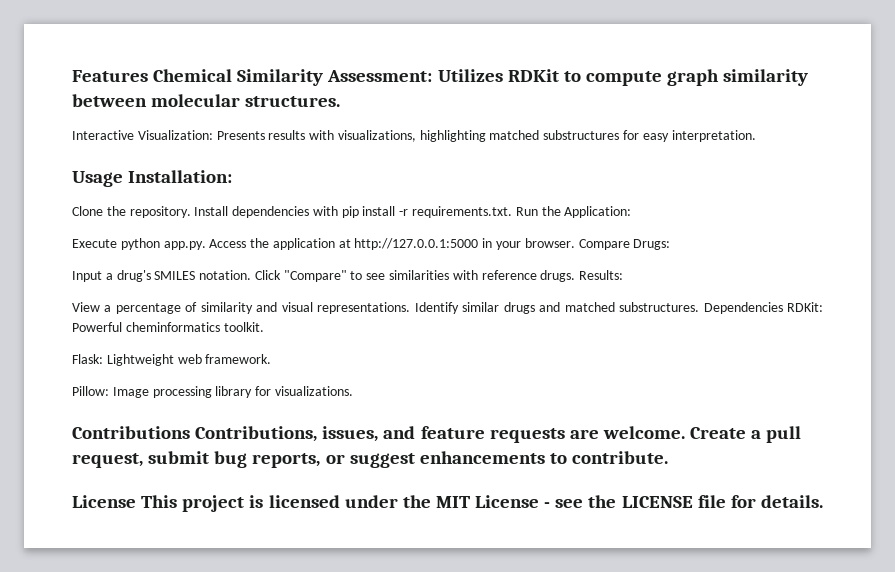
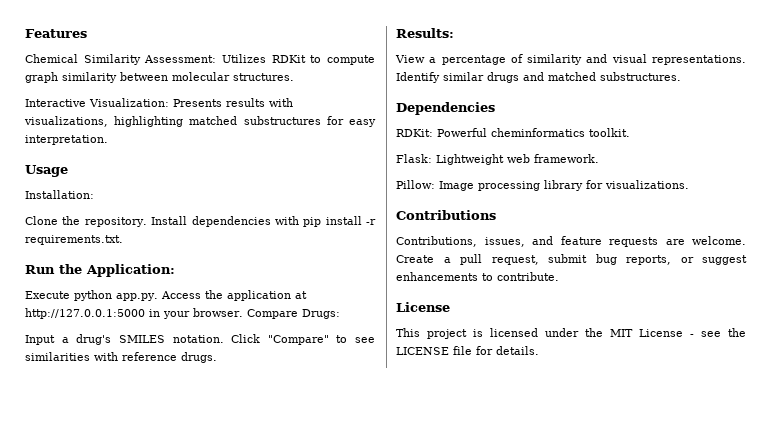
(148, 76) none -> (87, 33) //
(123, 179) none -> (68, 171) //
(513, 212) none -> (123, 240) //
(576, 276) none -> (217, 357) //
(700, 307) none -> (681, 76) //
(783, 308) none -> (495, 108) //
(190, 432) none -> (496, 215) //
(136, 501) none -> (450, 307) //

